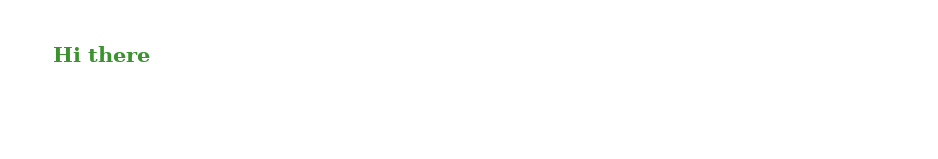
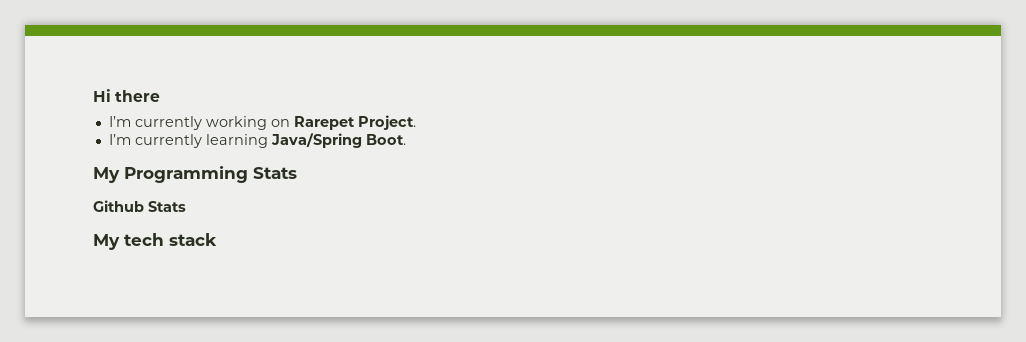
(150, 54) none -> [108,115,416,130] [108,133,406,148] [93,166,297,183] [93,200,186,212] [93,233,217,250] // I’m currently working on Rarepet Project. // I’m currently learning Java/Spring Boot. // My Programming Stats // Github Stats // My tech stack

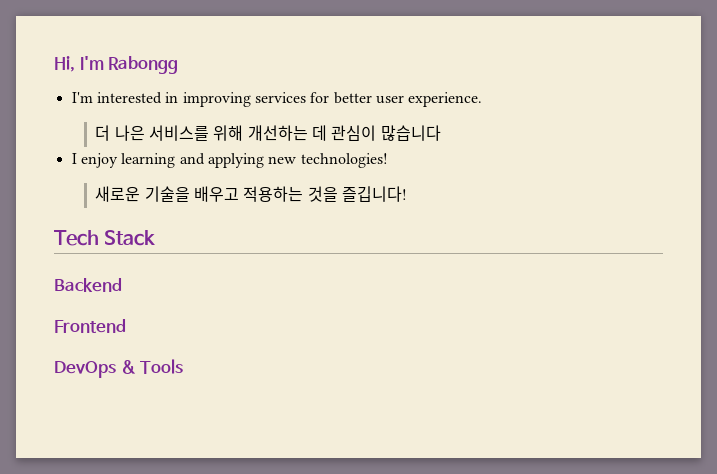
[93,89,161,102] [108,115,416,130] [108,133,406,148] [93,166,297,183] [93,200,186,212] [93,233,217,250] Hi there // I’m currently working on Rarepet Project. // I’m currently learning Java/Spring Boot. // My Programming Stats // Github Stats // My tech stack -> [54,56,179,74] [71,92,483,107] [95,125,441,141] [71,153,388,168] [95,186,407,202] [54,230,156,246] [54,278,122,292] [54,319,126,333] [54,359,184,378] Hi, I'm Rabongg // I'm interested in improving services for better user experience. // 더 나은 서비스를 위해 개선하는 데 관심이 많습니다 // I enjoy learning and applying new technologies! // 새로운 기술을 배우고 적용하는 것을 즐깁니다! // Tech Stack // Backend // Frontend // DevOps & Tools

